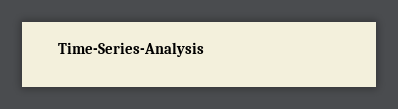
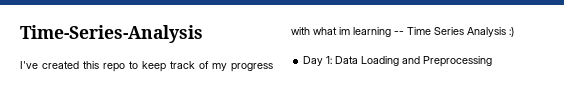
(204, 49) none -> [20,61,273,72] [291,27,514,37] [303,56,493,67] // I've created this repo to keep track of my progress with what im learning -- Time Series Analysis :) // Day 1: Data Loading and Preprocessing

